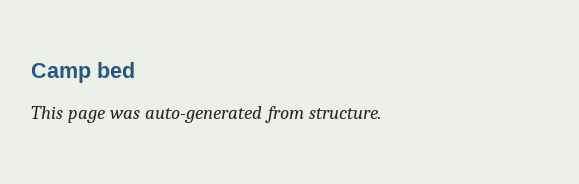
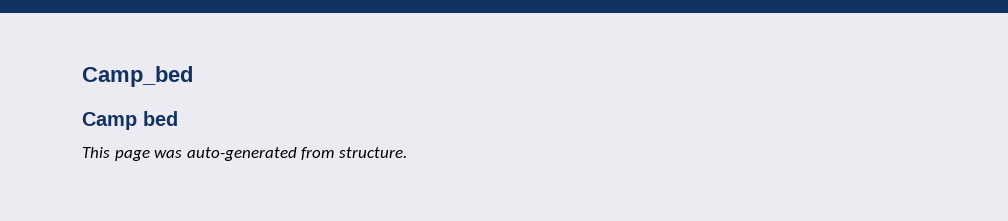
(31, 73) none -> [82,66,193,87] Camp_bed //

